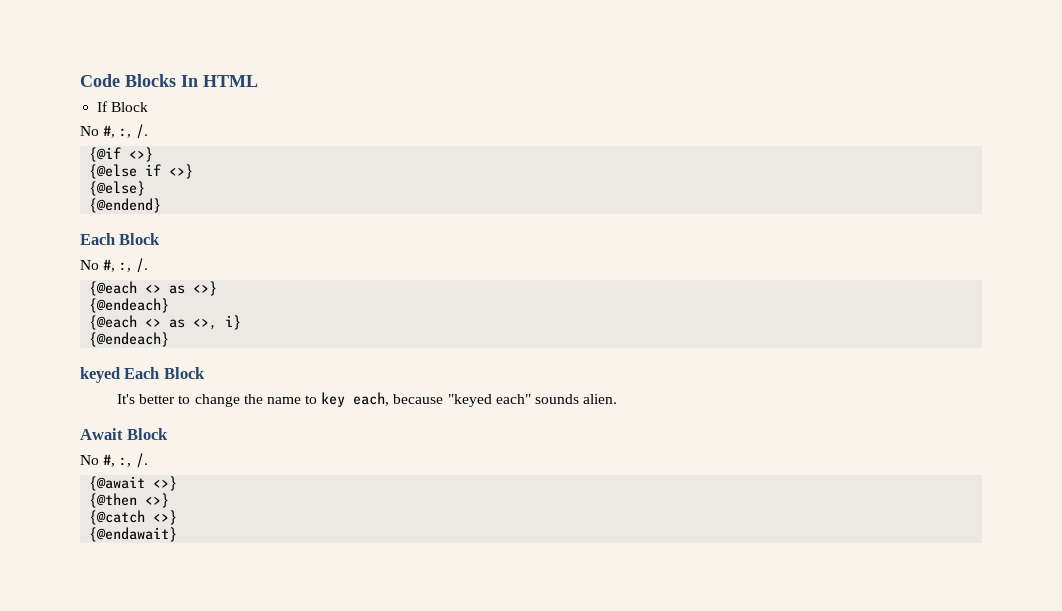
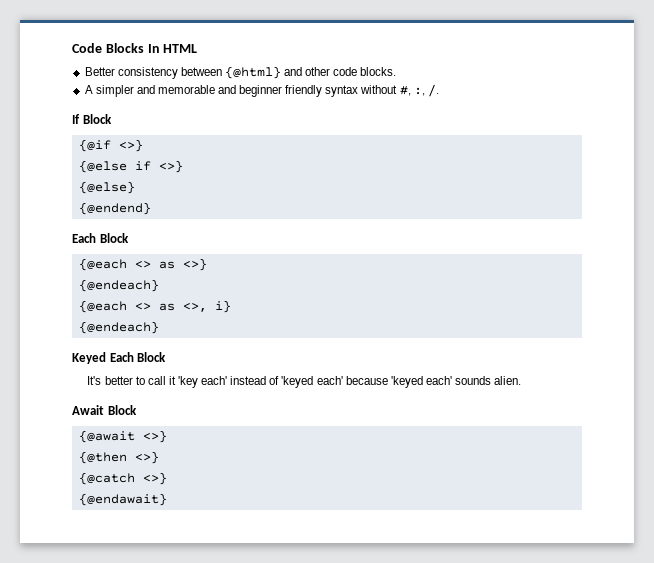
[97,101,149,112] [80,124,148,139] If Block // No #, :, /. -> [84,66,397,79] [84,84,439,97] [72,114,112,124] Better consistency between {@html} and other code blocks. // A simpler and memorable and beginner friendly syntax without #, :, /. // If Block
[80,258,148,273] // No #, :, /. -> (129, 238) none
[80,367,120,383] keyed -> [72,352,106,364] Keyed
[194,392,531,407] change the name to key each, because "keyed each" -> [147,376,452,388] call it 'key each' instead of 'keyed each' because 'keyed each'
[80,453,148,468] // No #, :, /. -> (137, 410) none

